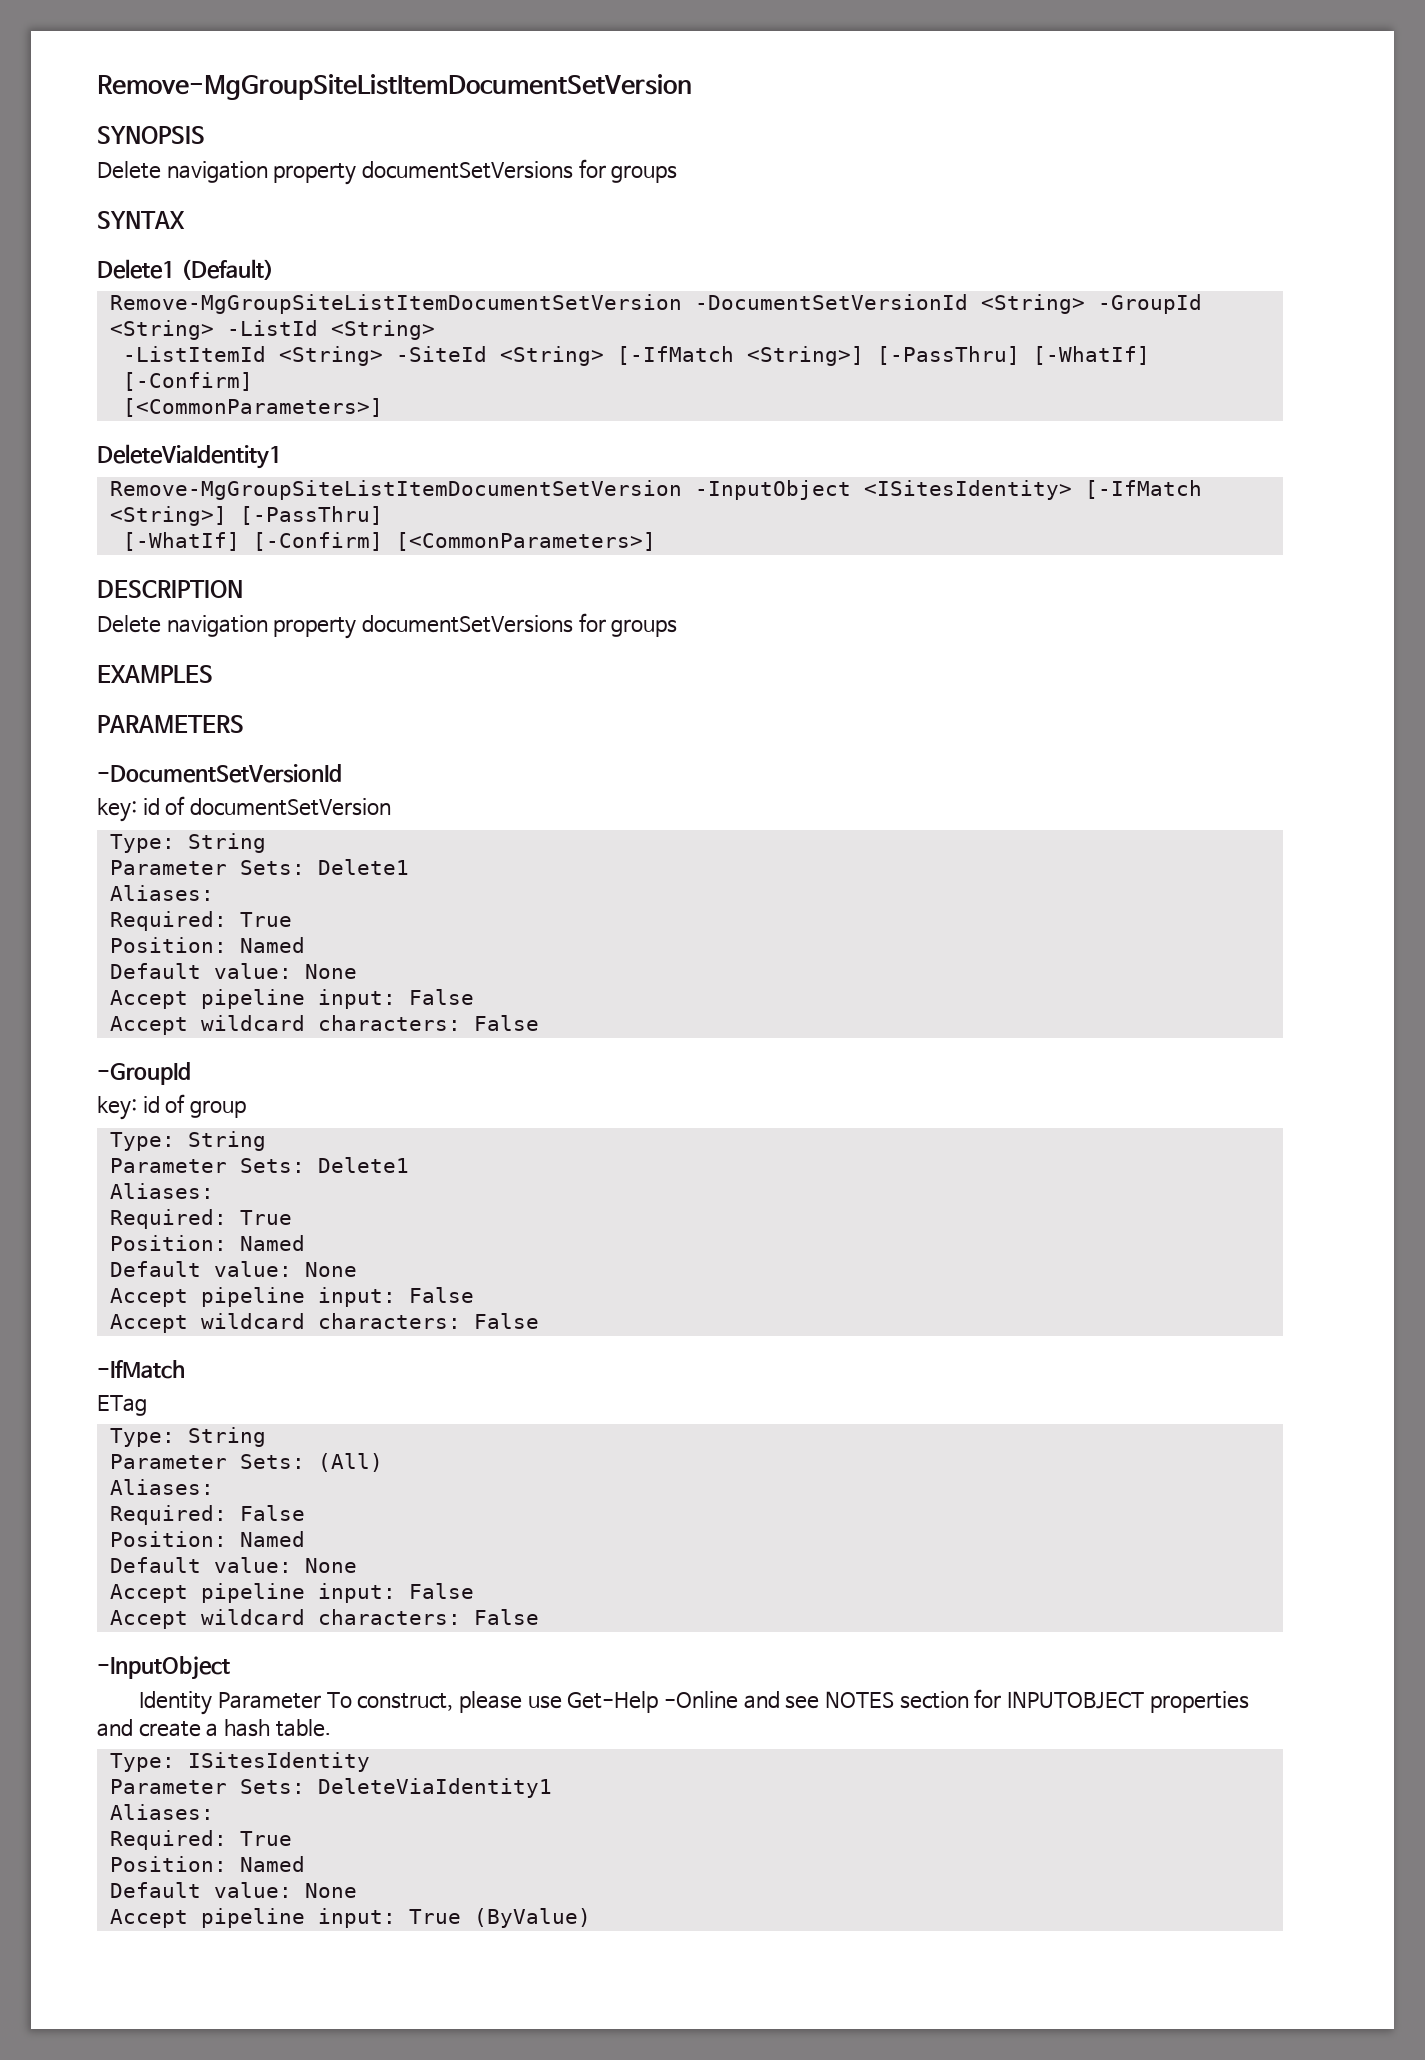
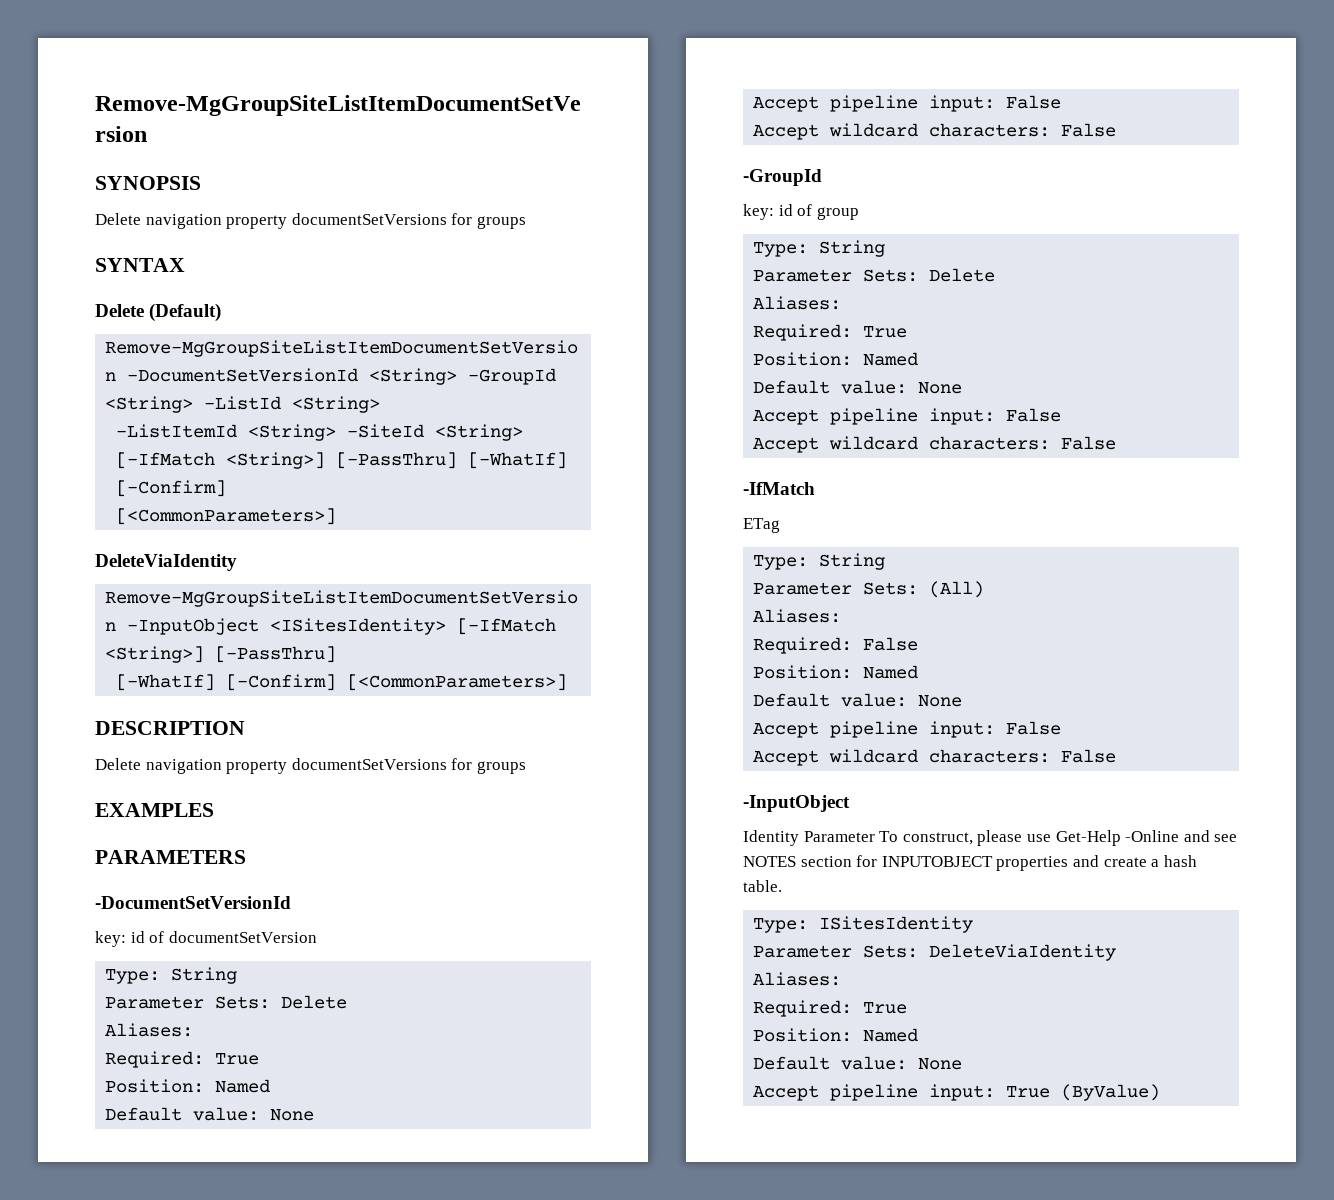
[97,259,175,279] Delete1 -> [95,304,144,317] Delete
[97,444,282,469] DeleteViaIdentity1 -> [95,554,237,571] DeleteViaIdentity
[317,859,409,875] Delete1 -> [281,995,348,1009] Delete
[317,1157,409,1173] Delete1 -> [929,268,996,282] Delete
[317,1778,552,1798] DeleteViaIdentity1 -> [929,944,1117,961] DeleteViaIdentity

